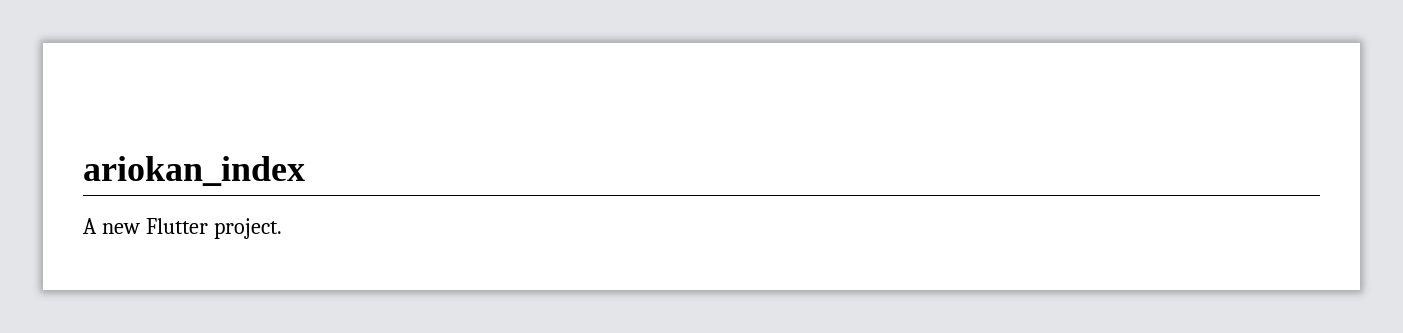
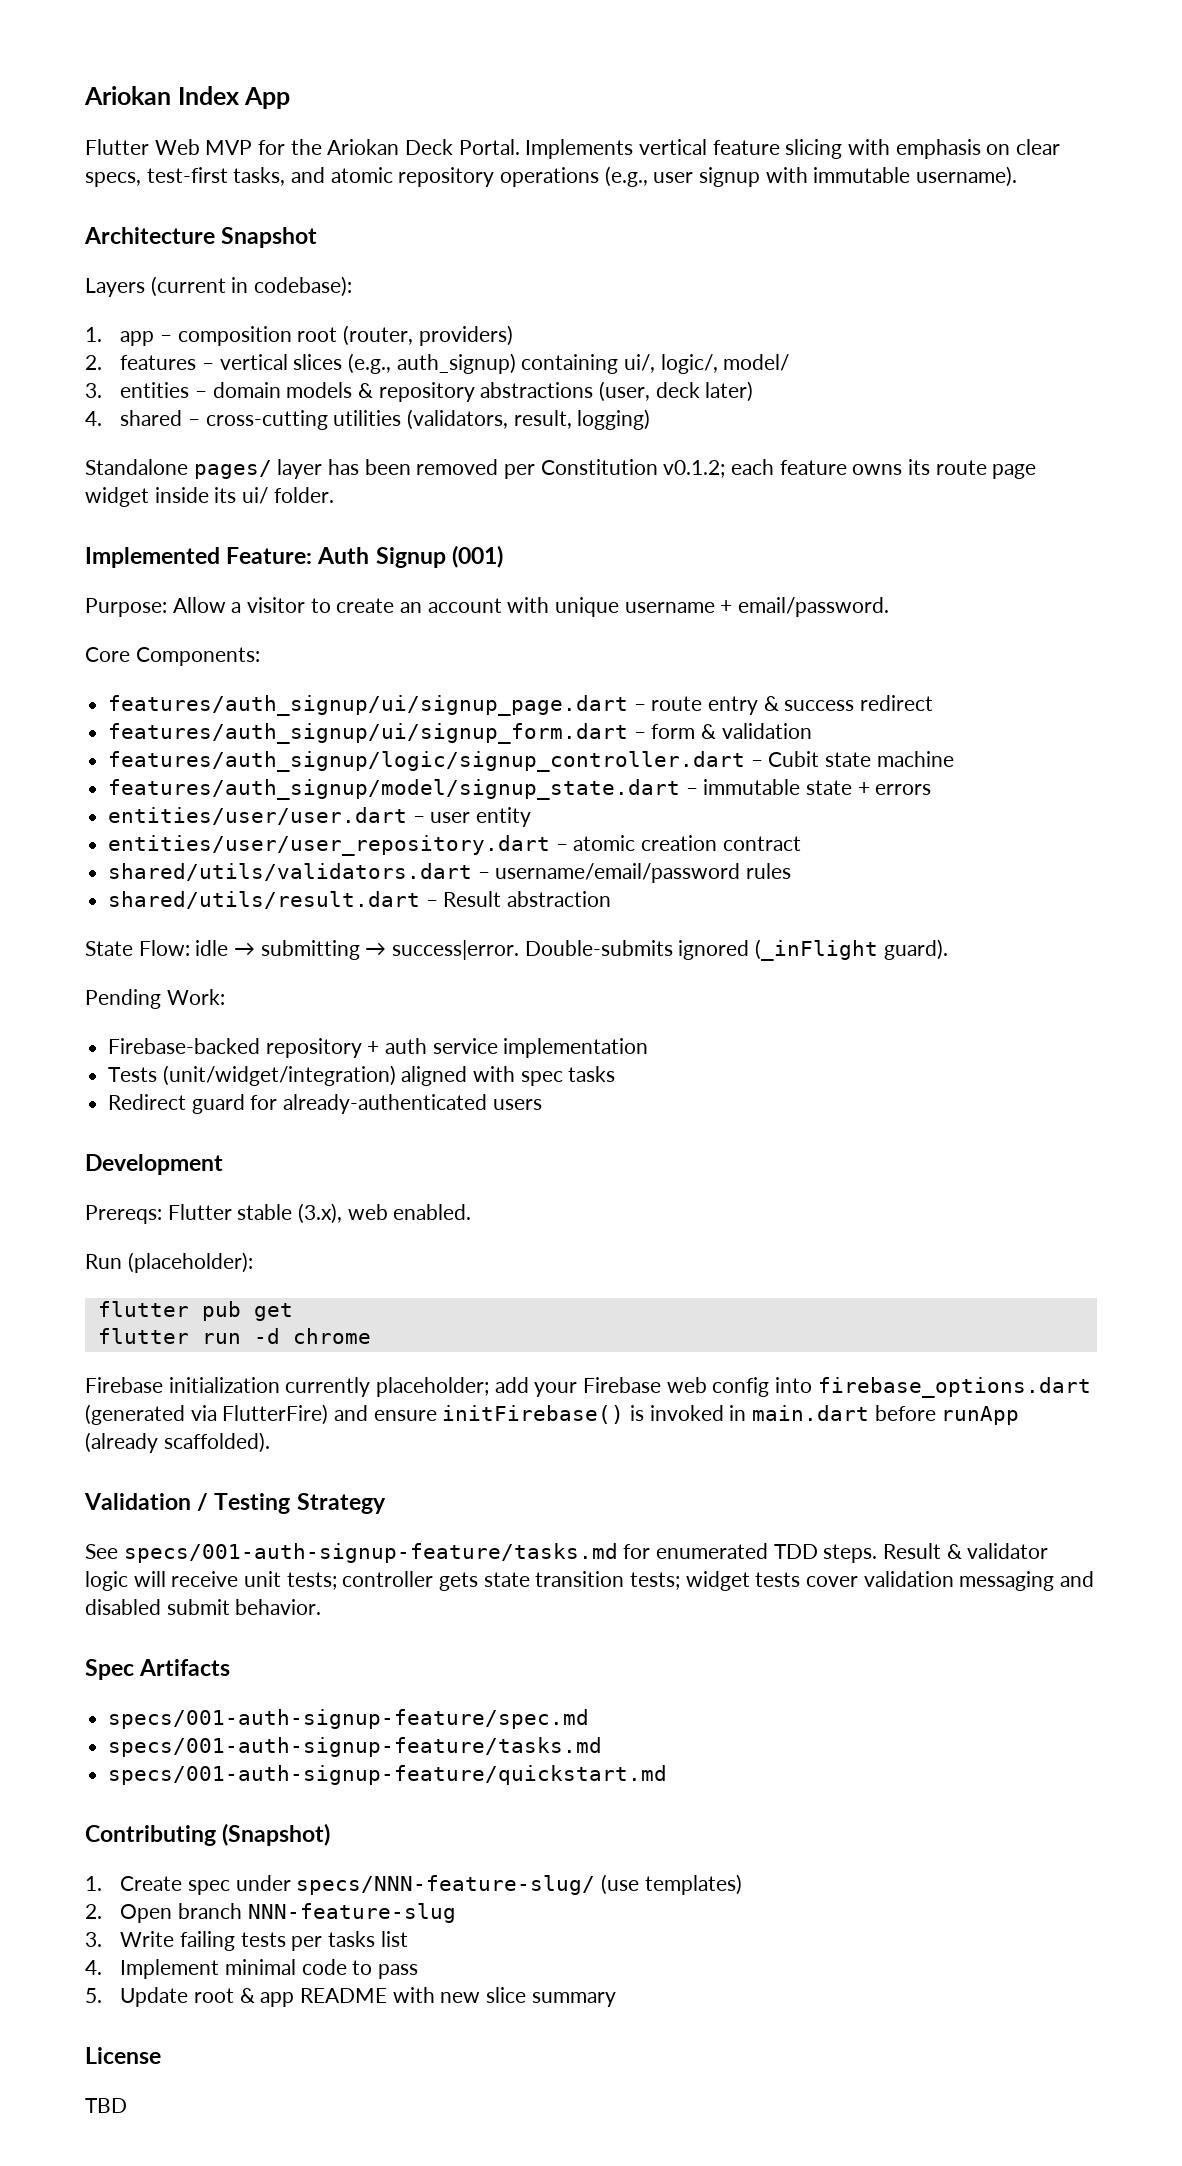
[83,156,305,186] [83,218,282,239] ariokan_index // A new Flutter project. -> [84,86,291,109] [85,139,1061,159] [85,166,1018,187] [84,227,318,248] [85,276,353,297] [85,325,513,346] [85,353,790,374] [85,381,754,402] [85,409,651,430] [85,459,1037,479] [85,487,334,507] [85,545,503,568] [85,597,890,617] [85,647,260,666] [108,695,934,716] [108,723,812,744] [108,751,954,772] [108,779,932,800] [108,807,532,827] [108,835,801,856] [108,863,792,883] [108,891,612,909] [85,939,948,961] [85,989,225,1009] [108,1038,649,1058] [108,1065,616,1086] [108,1094,542,1114] [85,1154,223,1175] [85,1203,472,1224] [85,1252,253,1273] [97,1301,293,1321] [97,1328,371,1344] [85,1377,1091,1398] [85,1404,1020,1425] [85,1432,270,1453] [84,1493,386,1514] [85,1543,1049,1563] [85,1571,1095,1591] [85,1599,322,1615] [85,1659,231,1680] [108,1709,590,1729] [108,1737,603,1757] [108,1765,668,1785] [85,1823,331,1846] [85,1874,742,1895] [85,1903,456,1923] [85,1931,408,1951] [85,1959,419,1979] [85,1987,616,2007] [85,2047,161,2064] [85,2098,127,2113] Ariokan Index App // Flutter Web MVP for the Ariokan Deck Portal. Implements vertical feature slicing with emphasis on clear specs, test-first tasks, and atomic repository operations (e.g., user signup with immutable username). // Architecture Snapshot // Layers (current in codebase): // 1. app – composition root (router, providers) // 2. features – vertical slices (e.g., auth_signup) containing ui/, logic/, model/ // 3. entities – domain models & repository abstractions (user, deck later) // 4. shared – cross-cutting utilities (validators, result, logging) // Standalone pages/ layer has been removed per Constitution v0.1.2; each feature owns its route page widget inside its ui/ folder. // Implemented Feature: Auth Signup (001) // Purpose: Allow a visitor to create an account with unique username + email/password. // Core Components: // features/auth_signup/ui/signup_page.dart – route entry & success redirect // features/auth_signup/ui/signup_form.dart – form & validation // features/auth_signup/logic/signup_controller.dart – Cubit state machine // features/auth_signup/model/signup_state.dart – immutable state + errors // entities/user/user.dart – user entity // entities/user/user_repository.dart – atomic creation contract // shared/utils/validators.dart – username/email/password rules // shared/utils/result.dart – Result abstraction // State Flow: idle → submitting → success|error. Double-submits ignored (_inFlight guard). // Pending Work: // Firebase-backed repository + auth service implementation // Tests (unit/widget/integration) aligned with spec tasks // Redirect guard for already-authenticated users // Development // Prereqs: Flutter stable (3.x), web enabled. // Run (placeholder): // flutter pub get // flutter run -d chrome // Firebase initialization currently placeholder; add your Firebase web config into firebase_options.dart (generated via FlutterFire) and ensure initFirebase() is invoked in main.dart before runApp (already scaffolded). // Validation / Testing Strategy // See specs/001-auth-signup-feature/tasks.md for enumerated TDD steps. Result & validator logic will receive unit tests; controller gets state transition tests; widget tests cover validation messaging and disabled submit behavior. // Spec Artifacts // specs/001-auth-signup-feature/spec.md // specs/001-auth-signup-feature/tasks.md // specs/001-auth-signup-feature/quickstart.md // Contributing (Snapshot) // 1. Create spec under specs/NNN-feature-slug/ (use templates) // 2. Open branch NNN-feature-slug // 3. Write failing tests per tasks list // 4. Implement minimal code to pass // 5. Update root & app README with new slice summary // License // TBD

